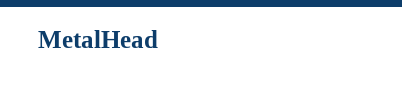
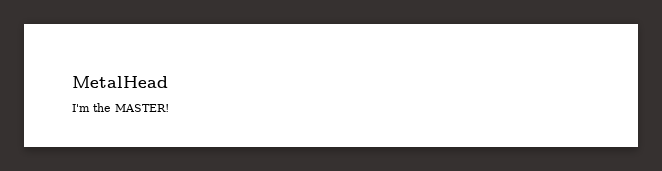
(158, 39) none -> [72,103,169,112] // I'm the MASTER!

